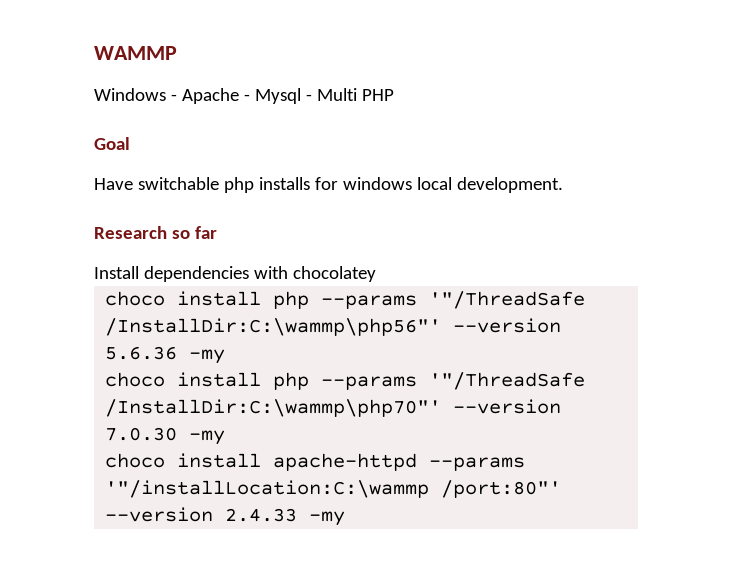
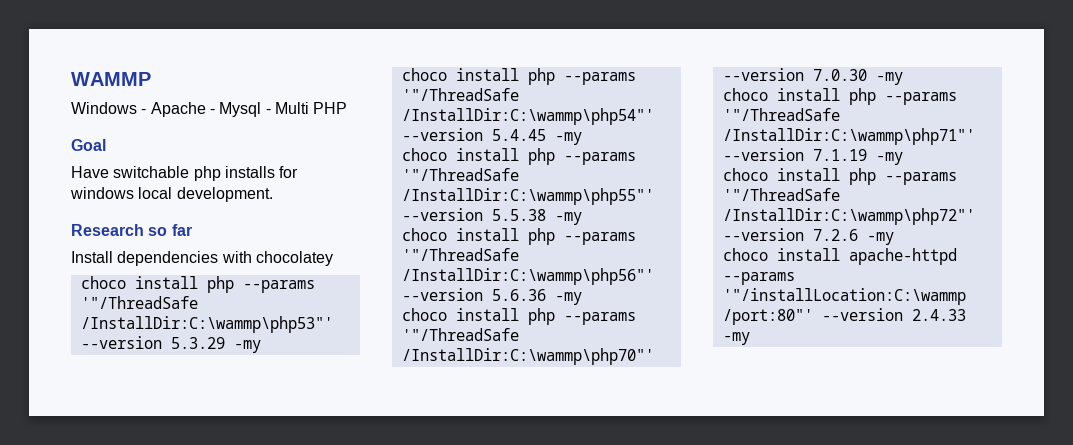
(376, 274) none -> [80,276,315,293] [80,296,198,309] [80,316,333,333] [80,336,261,353] [401,68,636,85] [401,88,519,101] [401,108,654,125] [401,128,582,145] [401,148,636,165] [401,168,519,181] [401,188,654,205] [401,208,582,225] // choco install php --params '"/ThreadSafe /InstallDir:C:\wammp\php53"' --version 5.3.29 -my // choco install php --params '"/ThreadSafe /InstallDir:C:\wammp\php54"' --version 5.4.45 -my // choco install php --params '"/ThreadSafe /InstallDir:C:\wammp\php55"' --version 5.5.38 -my
(226, 437) none -> [722,88,957,105] [722,108,840,121] [722,128,975,145] [722,148,903,165] [722,168,957,185] [722,188,840,201] [722,208,975,225] [722,228,894,245] // choco install php --params '"/ThreadSafe /InstallDir:C:\wammp\php71"' --version 7.1.19 -my // choco install php --params '"/ThreadSafe /InstallDir:C:\wammp\php72"' --version 7.2.6 -my

